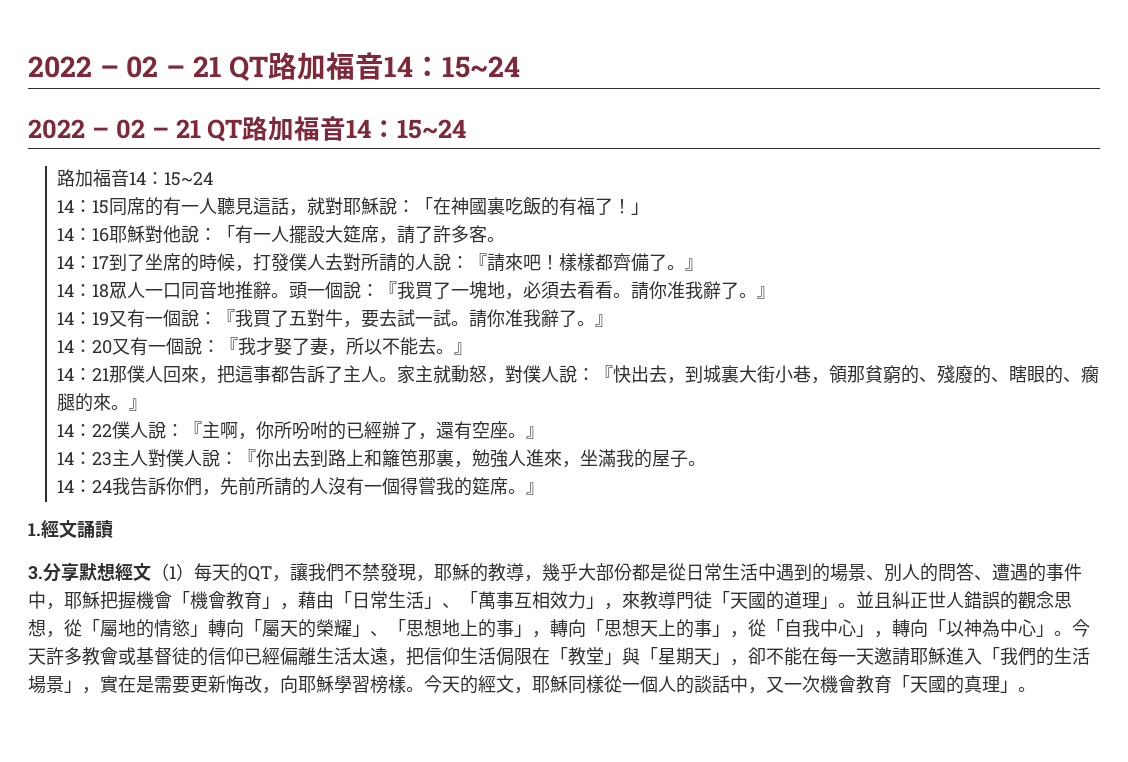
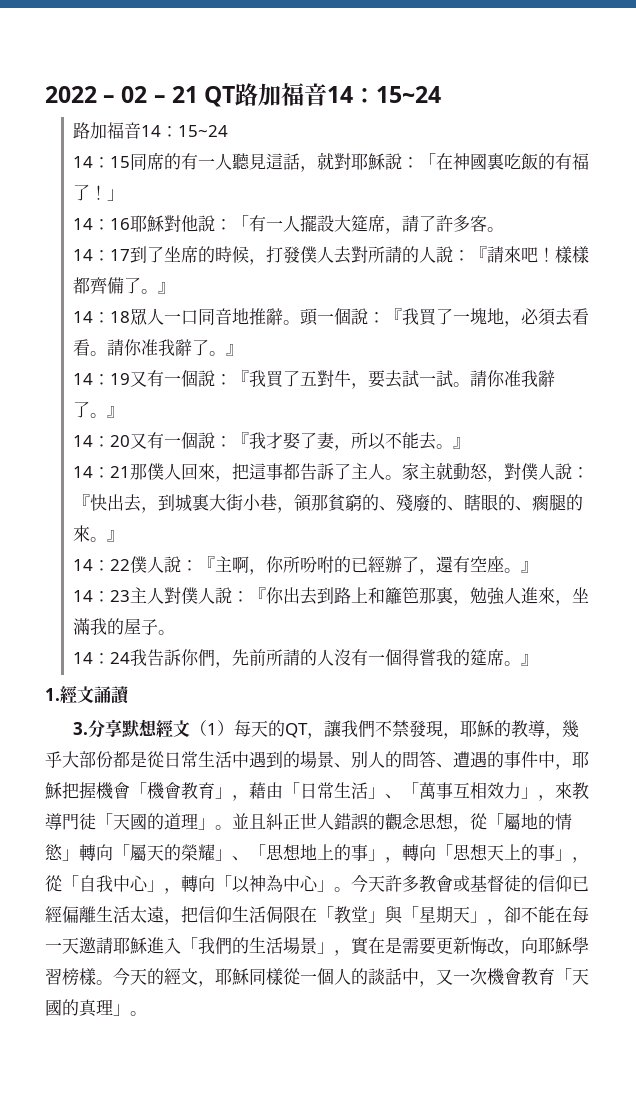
[28,116,467,142] // 2022 – 02 – 21 QT路加福音14：15~24 -> (442, 94) none

